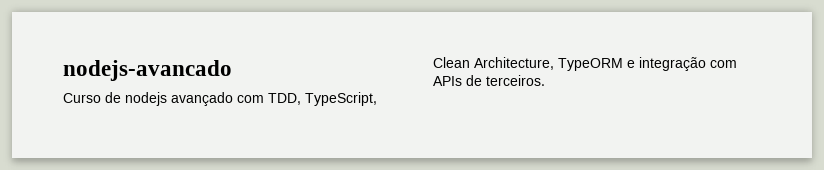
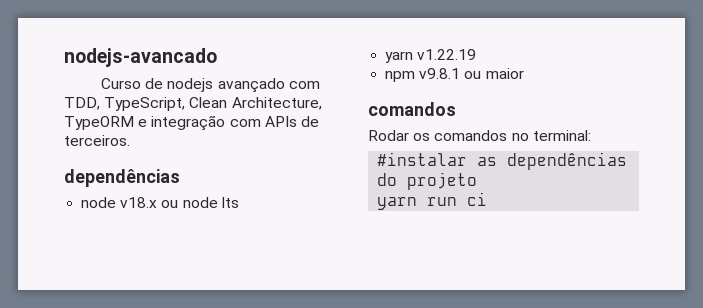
(545, 80) none -> [64,169,180,187] [81,197,239,208] [385,49,477,63] [385,68,524,82] [368,102,456,116] [368,130,591,141] [377,152,628,170] [377,172,478,190] [377,192,488,210] // dependências // node v18.x ou node lts // yarn v1.22.19 // npm v9.8.1 ou maior // comandos // Rodar os comandos no terminal: // #instalar as dependências do projeto // yarn run ci

